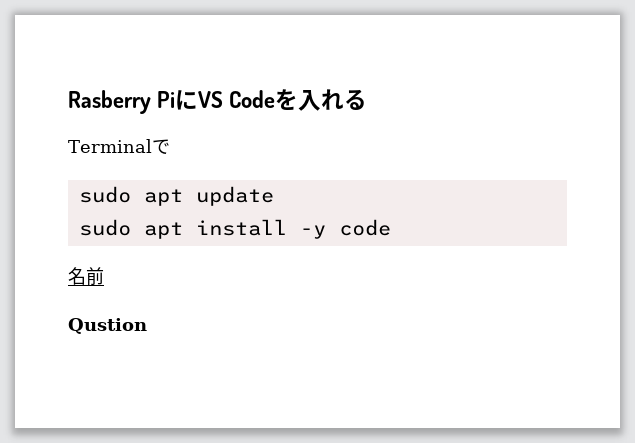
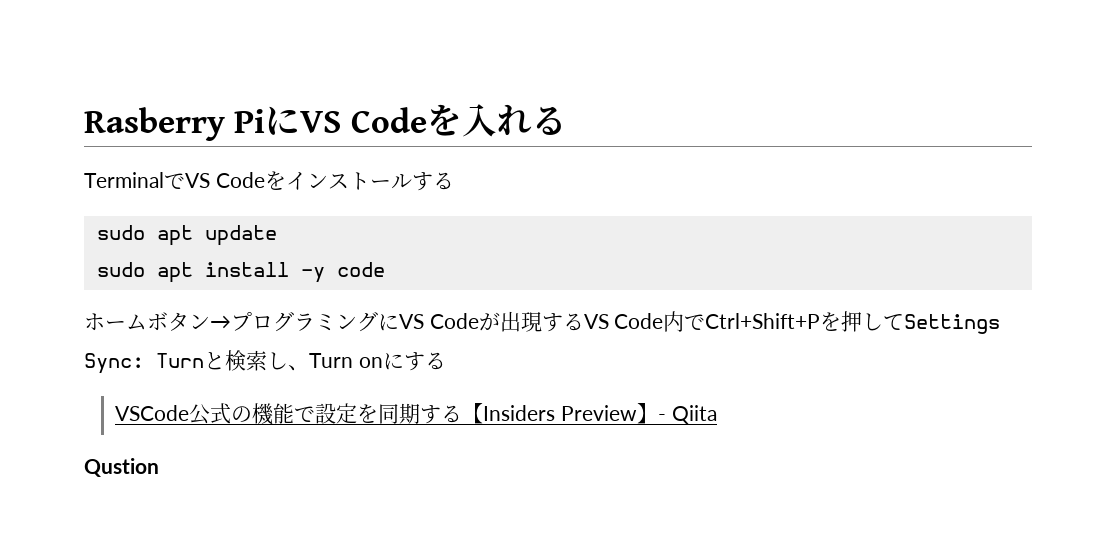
(170, 146) none -> [185,171,454,191] VS Codeをインストールする
[68,267,104,285] 名前 -> [84,311,1001,334] [84,350,446,374] [115,403,717,425] ホームボタン→プログラミングにVS Codeが出現するVS Code内でCtrl+Shift+Pを押してSettings Sync: Turnと検索し、Turn onにする // VSCode公式の機能で設定を同期する【Insiders Preview】- Qiita

